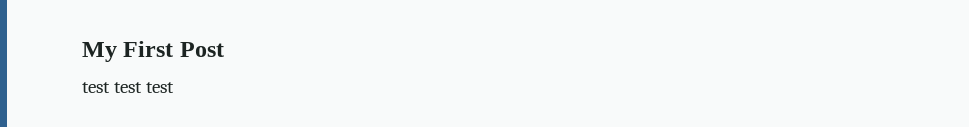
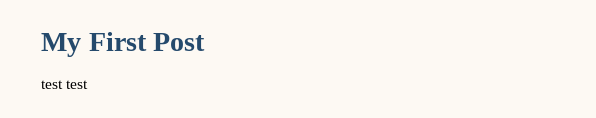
[146,82,175,93] test -> (89, 84) none

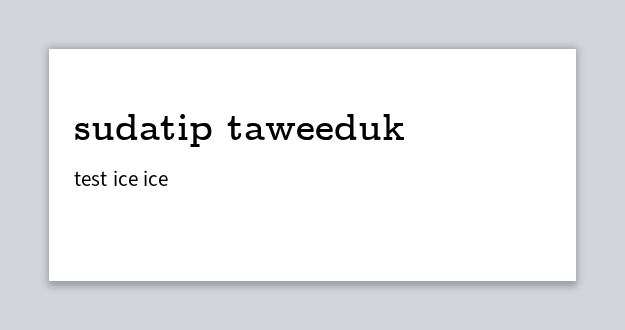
[41,32,206,57] [41,80,89,89] My First Post // test test -> [74,114,405,147] [74,170,169,186] sudatip taweeduk // test ice ice

